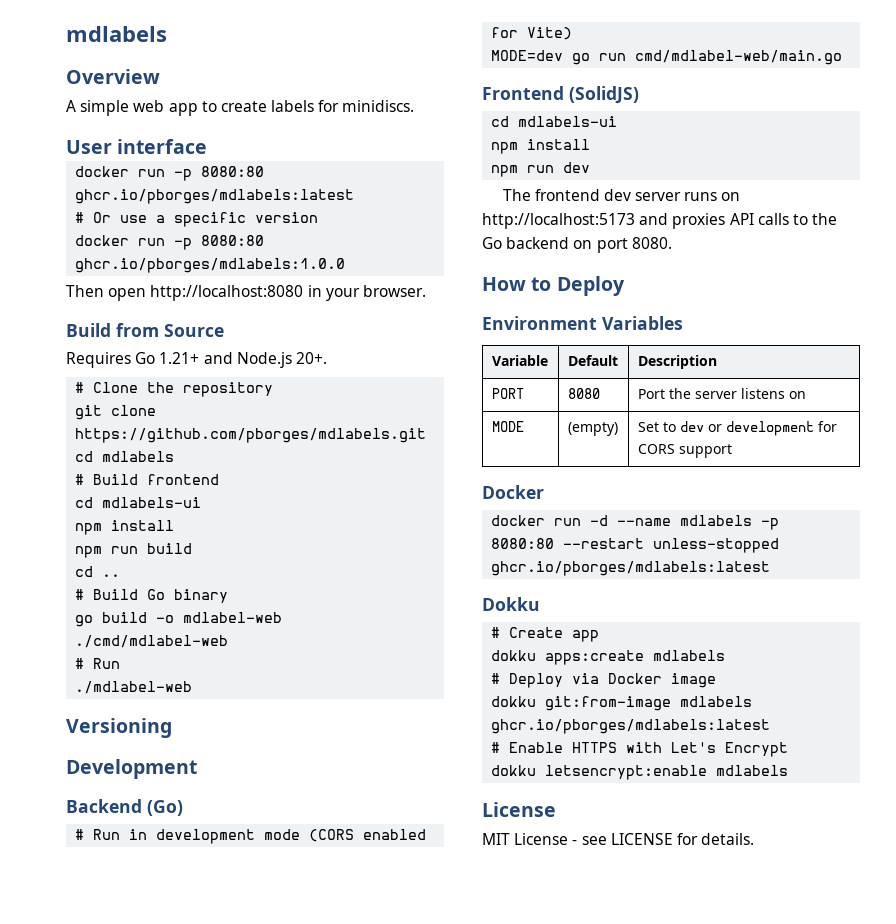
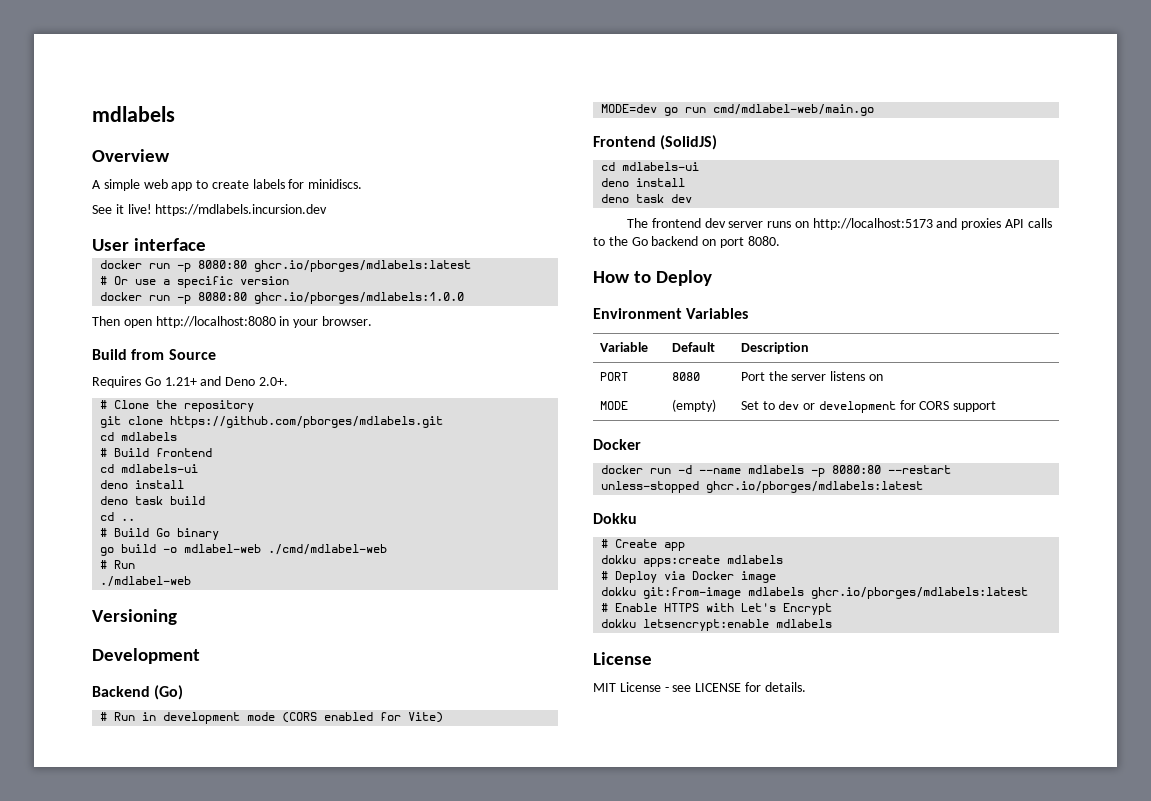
(415, 106) none -> [92,204,328,216] // See it live! https://mdlabels.incursion.dev
[236,352,327,368] Node.js 20+. -> [225,377,288,386] Deno 2.0+.
[75,520,175,535] [75,546,139,558] npm install // npm run -> [100,480,185,489] [100,496,164,505] deno install // deno task
[491,139,591,154] [491,165,555,177] npm install // npm run -> [601,178,686,187] [601,194,665,203] deno install // deno task

